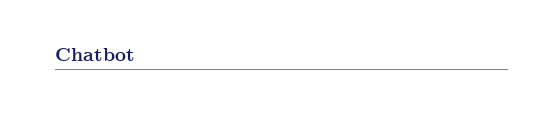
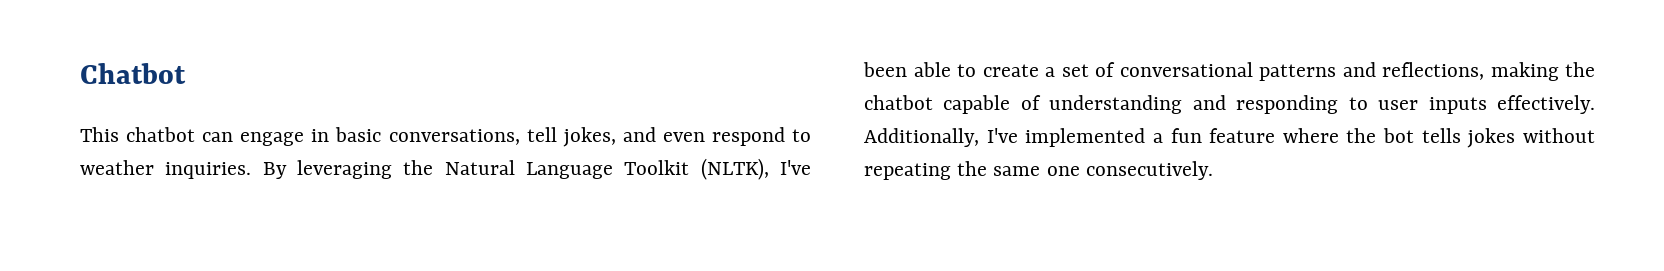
(135, 54) none -> [80,127,812,147] [80,158,811,180] [863,62,1595,81] [864,95,1595,114] [864,128,1595,148] [864,161,1213,180] // This chatbot can engage in basic conversations, tell jokes, and even respond to weather inquiries. By leveraging the Natural Language Toolkit (NLTK), I've been able to create a set of conversational patterns and reflections, making the chatbot capable of understanding and responding to user inputs effectively. Additionally, I've implemented a fun feature where the bot tells jokes without repeating the same one consecutively.

